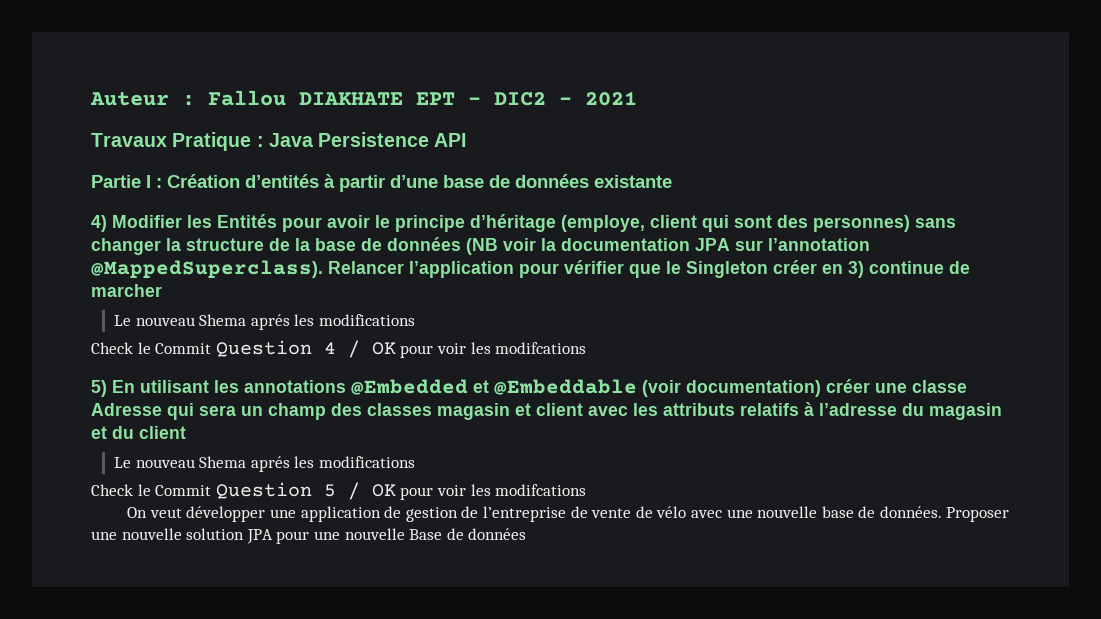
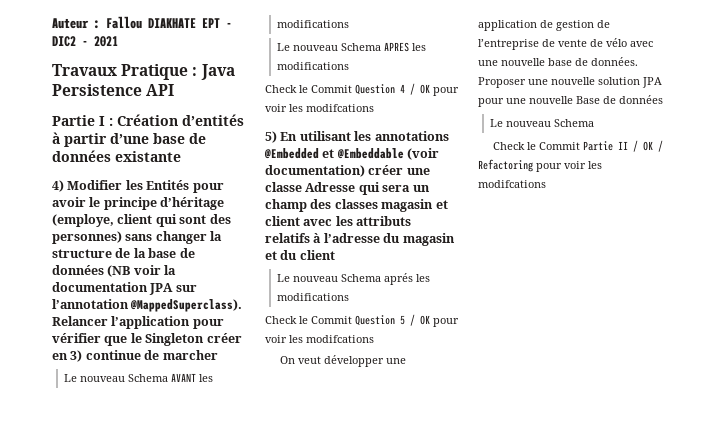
[199,314,290,330] Shema aprés -> [128,373,214,382] [277,20,350,28] [277,42,410,52] Schema AVANT les modifications // Le nouveau Schema APRES
[199,456,247,468] Shema -> [341,274,382,282] Schema
(527, 534) none -> [490,119,595,127] [493,140,664,152] [478,159,602,172] [478,180,546,188] // Le nouveau Schema // Check le Commit Partie II / OK / Refactoring pour voir les modifcations

